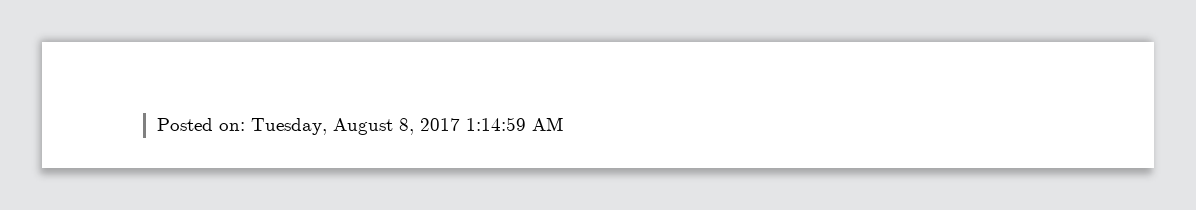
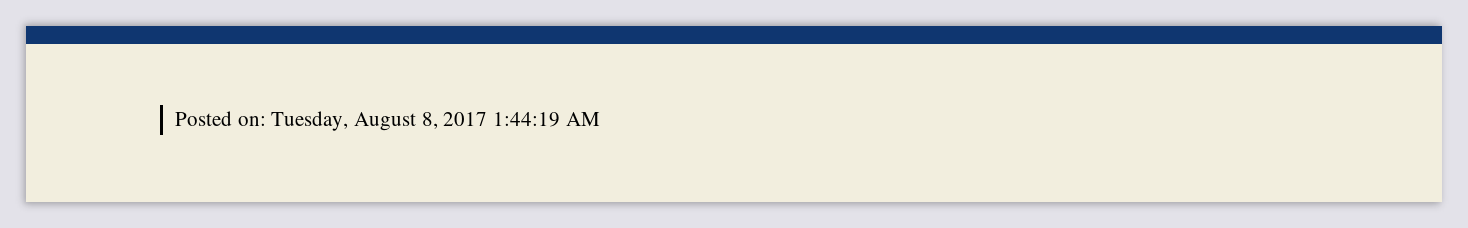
[465,117,526,131] 1:14:59 -> [492,112,560,127] 1:44:19

